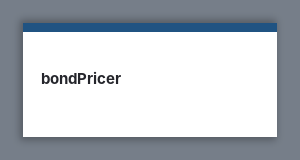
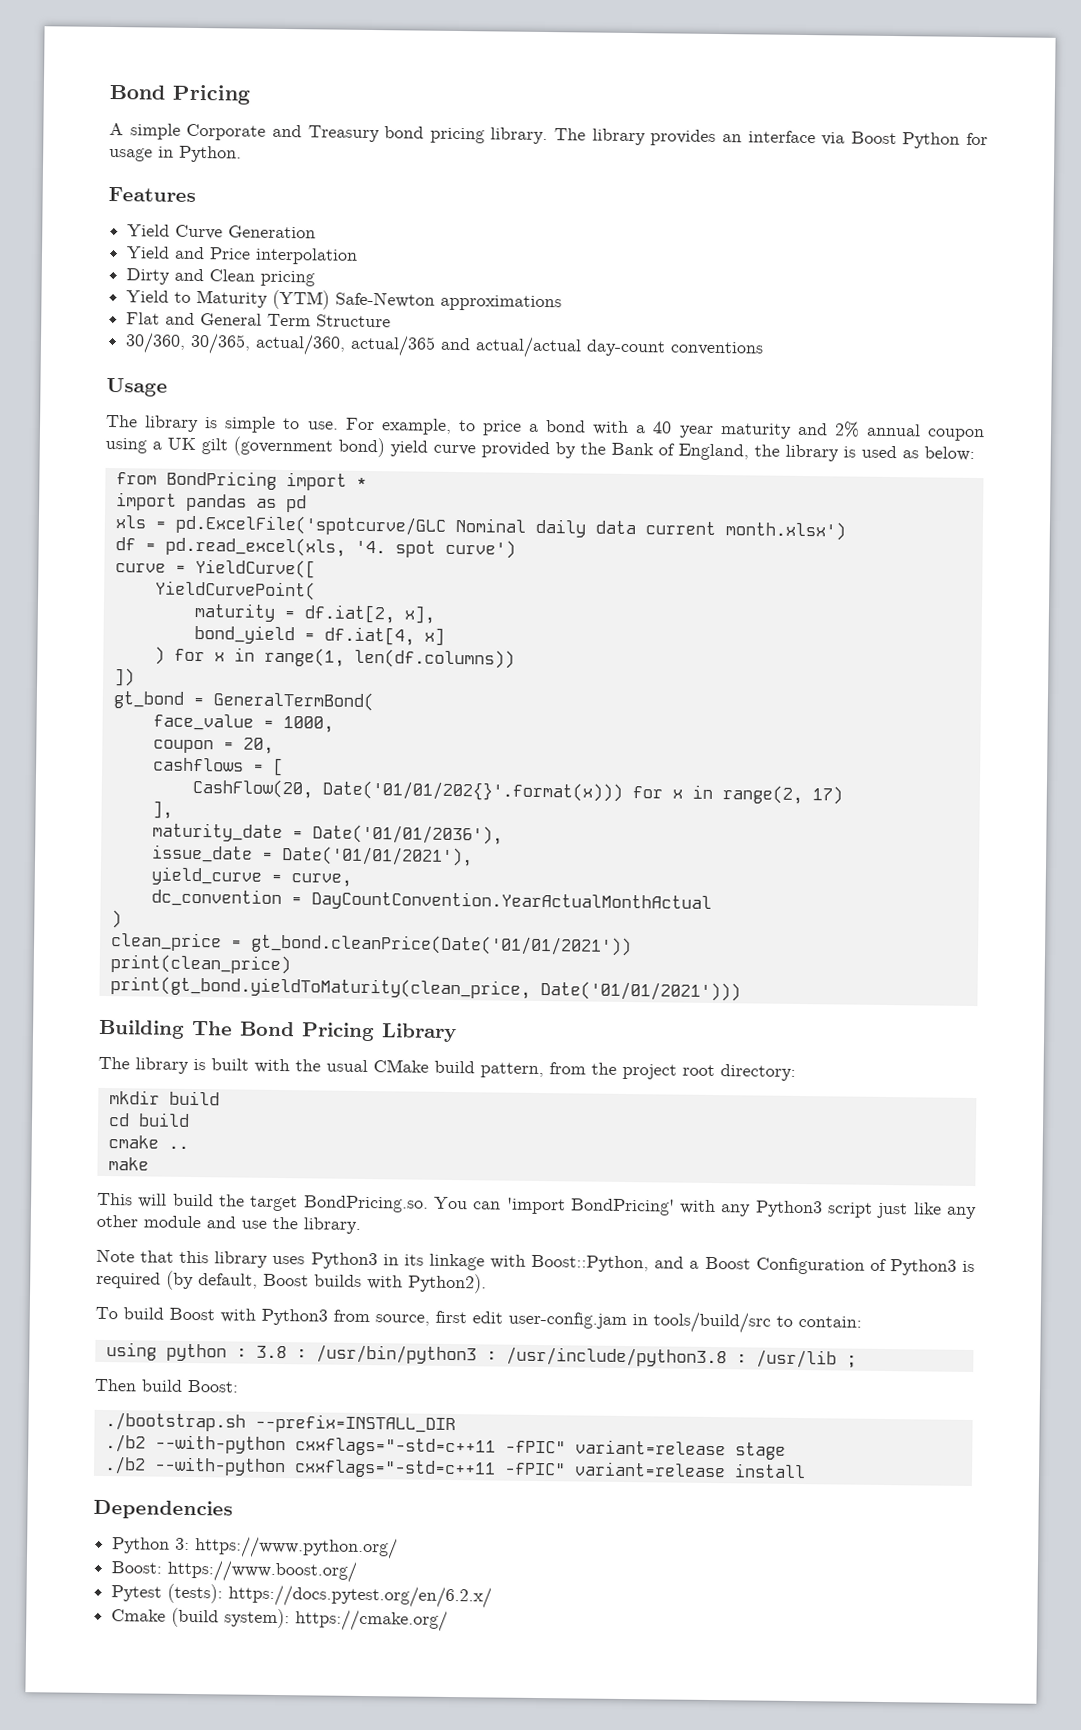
[41,71,121,84] bondPricer -> [109,84,250,105] [109,122,988,149] [109,145,242,163] [108,186,196,202] [127,224,317,240] [126,246,359,265] [126,268,316,287] [126,289,563,312] [126,312,392,328] [125,332,765,359] [106,377,168,397] [106,414,986,442] [105,436,975,462] [115,470,367,491] [115,492,307,513] [114,514,846,541] [114,536,516,559] [114,558,316,579] [154,580,316,601] [193,602,435,624] [193,624,445,646] [153,646,515,669] [113,668,135,687] [112,691,374,712] [152,713,334,733] [152,737,274,754] [152,757,284,777] [191,778,843,805] [151,800,173,819] [151,822,503,845] [151,844,473,867] [150,866,352,887] [150,888,712,913] [110,910,122,929] [109,932,632,957] [109,954,291,975] [109,976,741,1002] [98,1019,457,1043] [98,1056,796,1081] [108,1090,220,1106] [107,1112,190,1127] [107,1135,189,1149] [107,1157,149,1171] [97,1192,977,1220] [96,1214,361,1234] [96,1248,976,1276] [96,1270,487,1294] [95,1306,862,1334] [105,1342,857,1369] [94,1378,239,1393] [104,1412,456,1435] [104,1434,786,1460] [103,1456,806,1479] [93,1499,233,1520] [112,1536,399,1560] [111,1559,358,1583] [111,1583,493,1609] [111,1607,449,1632] Bond Pricing // A simple Corporate and Treasury bond pricing library. The library provides an interface via Boost Python for usage in Python. // Features // Yield Curve Generation // Yield and Price interpolation // Dirty and Clean pricing // Yield to Maturity (YTM) Safe-Newton approximations // Flat and General Term Structure // 30/360, 30/365, actual/360, actual/365 and actual/actual day-count conventions // Usage // The library is simple to use. For example, to price a bond with a 40 year maturity and 2% annual coupon using a UK gilt (government bond) yield curve provided by the Bank of England, the library is used as below: // from BondPricing import * // import pandas as pd // xls = pd.ExcelFile('spotcurve/GLC Nominal daily data current month.xlsx') // df = pd.read_excel(xls, '4. spot curve') // curve = YieldCurve([ // YieldCurvePoint( // maturity = df.iat[2, x], // bond_yield = df.iat[4, x] // ) for x in range(1, len(df.columns)) // ]) // gt_bond = GeneralTermBond( // face_value = 1000, // coupon = 20, // cashflows = [ // CashFlow(20, Date('01/01/202{}'.format(x))) for x in range(2, 17) // ], // maturity_date = Date('01/01/2036'), // issue_date = Date('01/01/2021'), // yield_curve = curve, // dc_convention = DayCountConvention.YearActualMonthActual // ) // clean_price = gt_bond.cleanPrice(Date('01/01/2021')) // print(clean_price) // print(gt_bond.yieldToMaturity(clean_price, Date('01/01/2021'))) // Building The Bond Pricing Library // The library is built with the usual CMake build pattern, from the project root directory: // mkdir build // cd build // cmake .. // make // This will build the target BondPricing.so. You can 'import BondPricing' with any Python3 script just like any other module and use the library. // Note that this library uses Python3 in its linkage with Boost::Python, and a Boost Configuration of Python3 is required (by default, Boost builds with Python2). // To build Boost with Python3 from source, first edit user-config.jam in tools/build/src to contain: // using python : 3.8 : /usr/bin/python3 : /usr/include/python3.8 : /usr/lib ; // Then build Boost: // ./bootstrap.sh --prefix=INSTALL_DIR // ./b2 --with-python cxxflags="-std=c++11 -fPIC" variant=release stage // ./b2 --with-python cxxflags="-std=c++11 -fPIC" variant=release install // Dependencies // Python 3: https://www.python.org/ // Boost: https://www.boost.org/ // Pytest (tests): https://docs.pytest.org/en/6.2.x/ // Cmake (build system): https://cmake.org/

